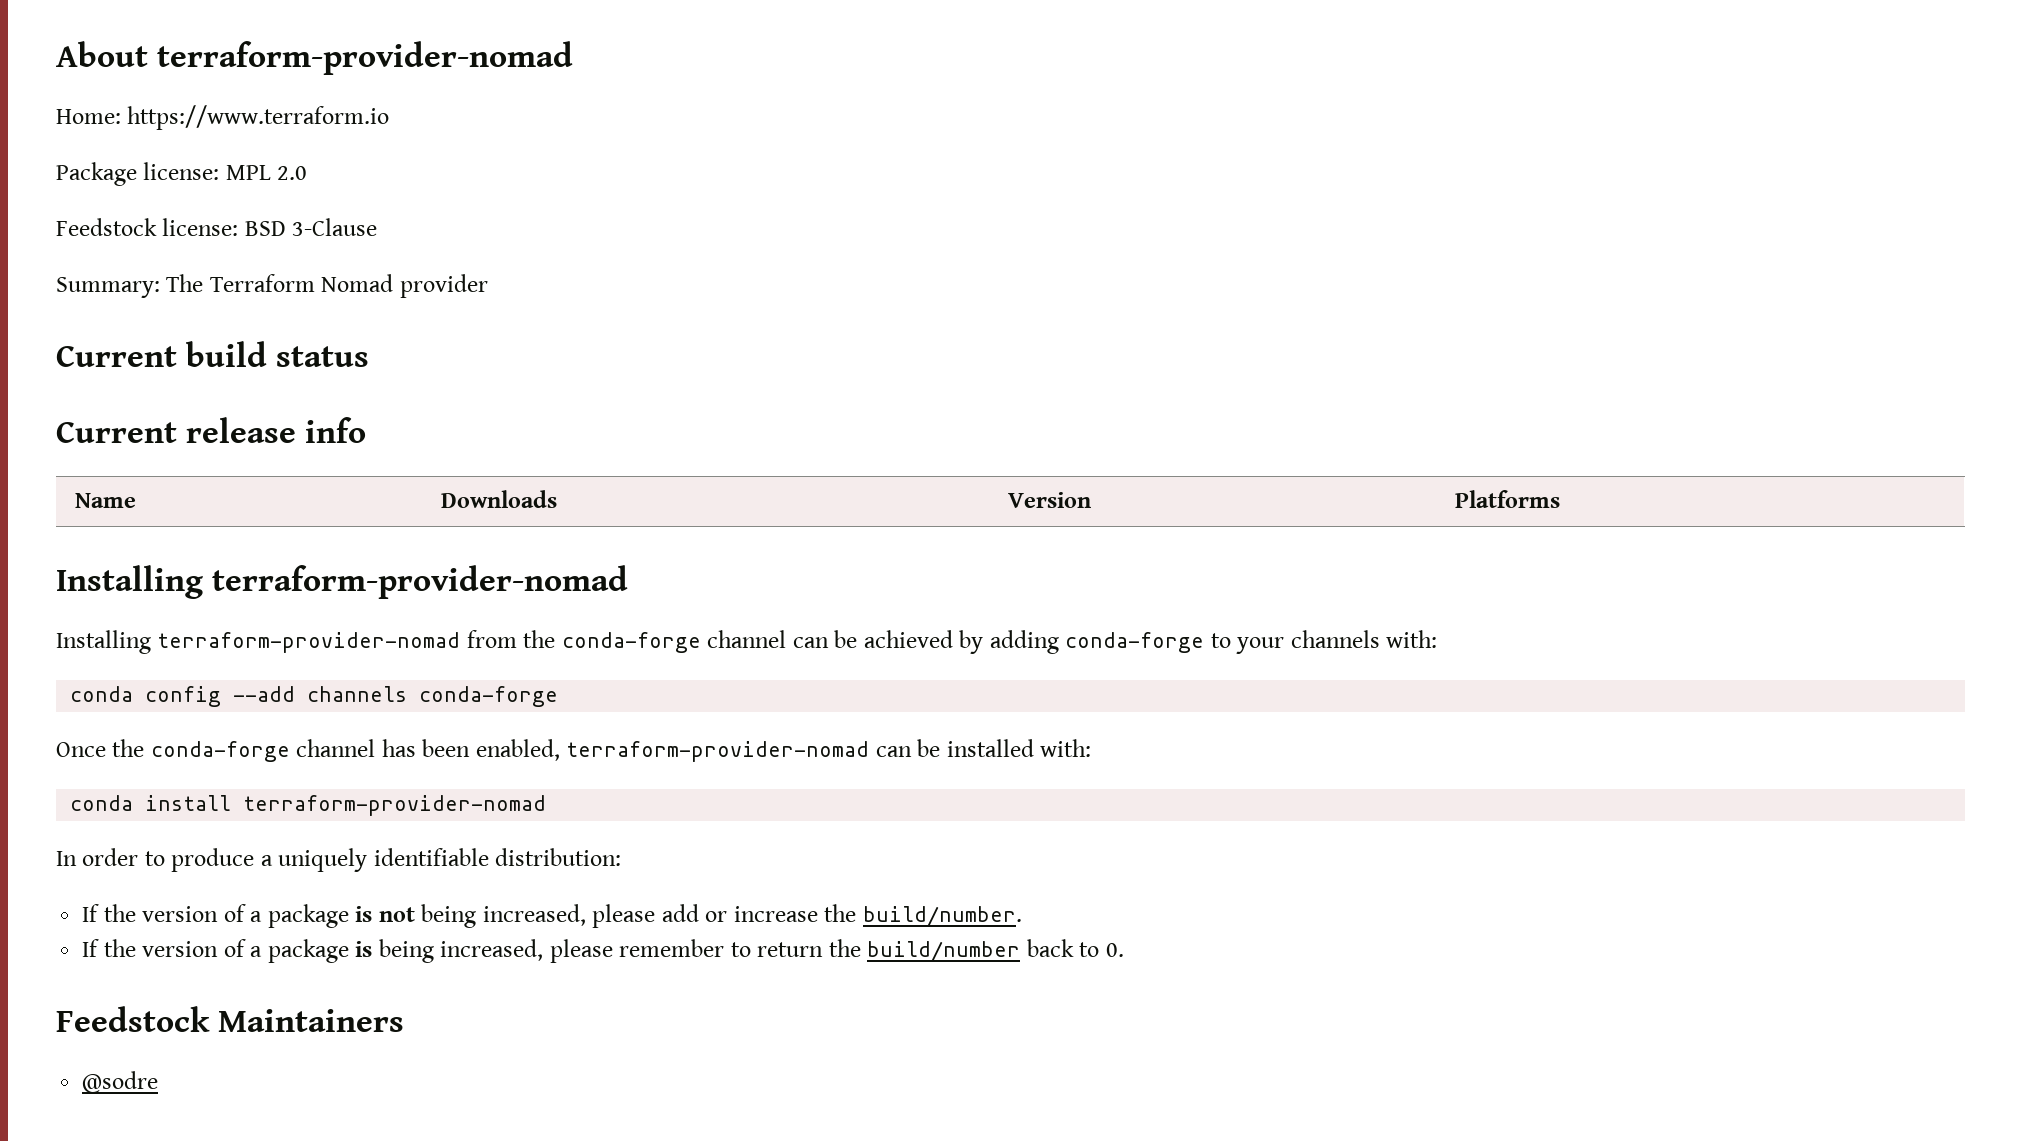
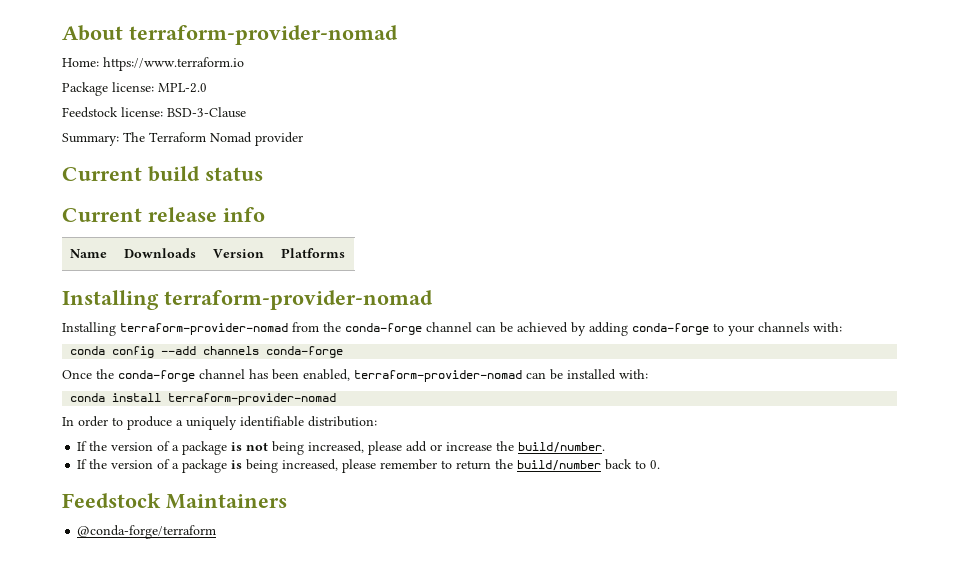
[225,165,308,180] MPL 2.0 -> [158,83,207,93] MPL-2.0
[244,218,378,236] BSD 3-Clause -> [167,107,246,118] BSD-3-Clause
[82,1071,159,1093] @sodre -> [77,525,217,539] @conda-forge/terraform

